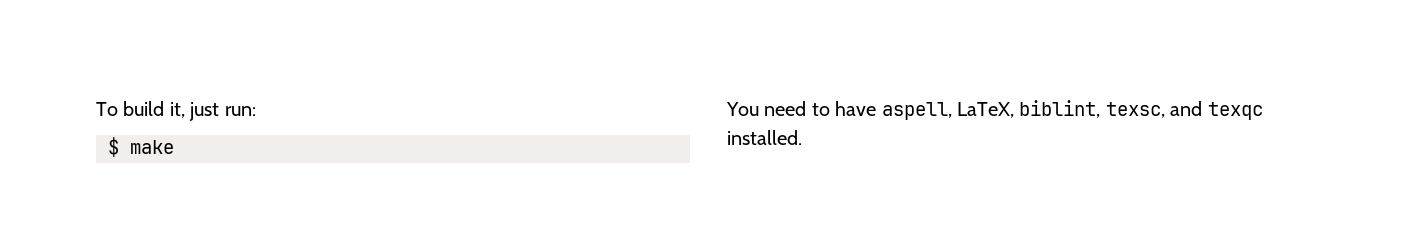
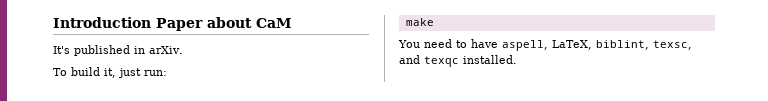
(96, 109) none -> [53,17,292,31] [53,45,183,56] Introduction Paper about CaM // It's published in arXiv. //
[108,137,119,157] $ -> (167, 73) none

